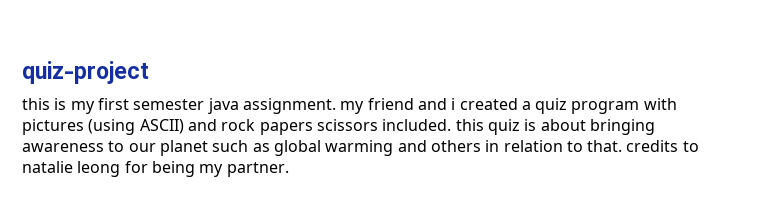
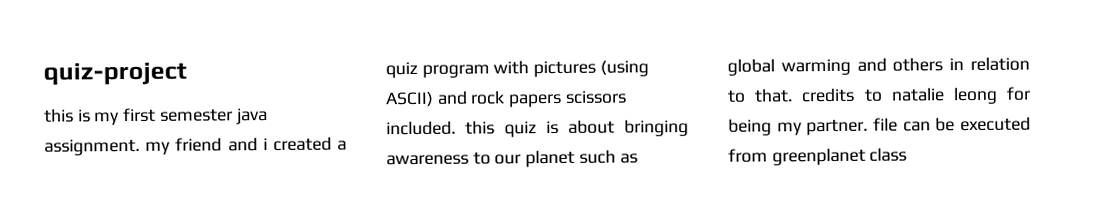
(289, 169) none -> [873,116,1031,132] [728,147,908,166] file can be executed from greenplanet class

